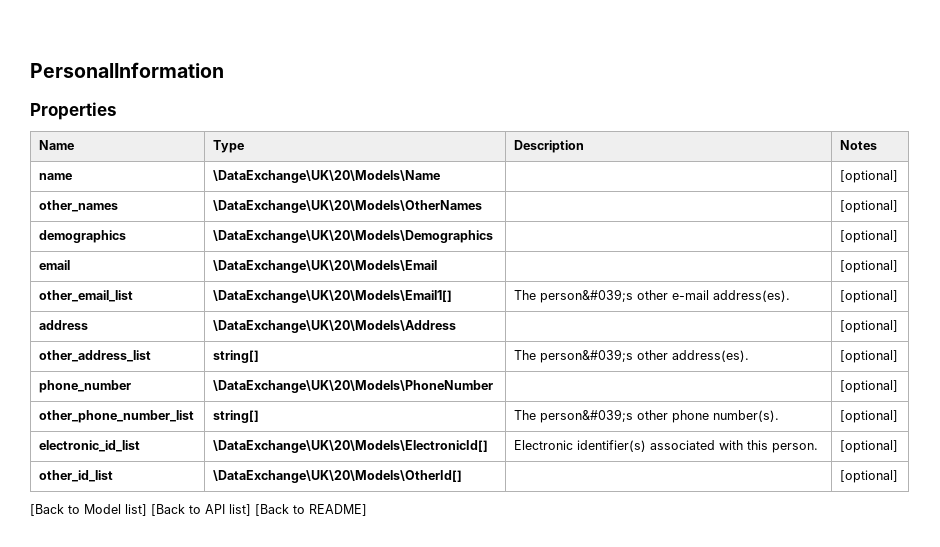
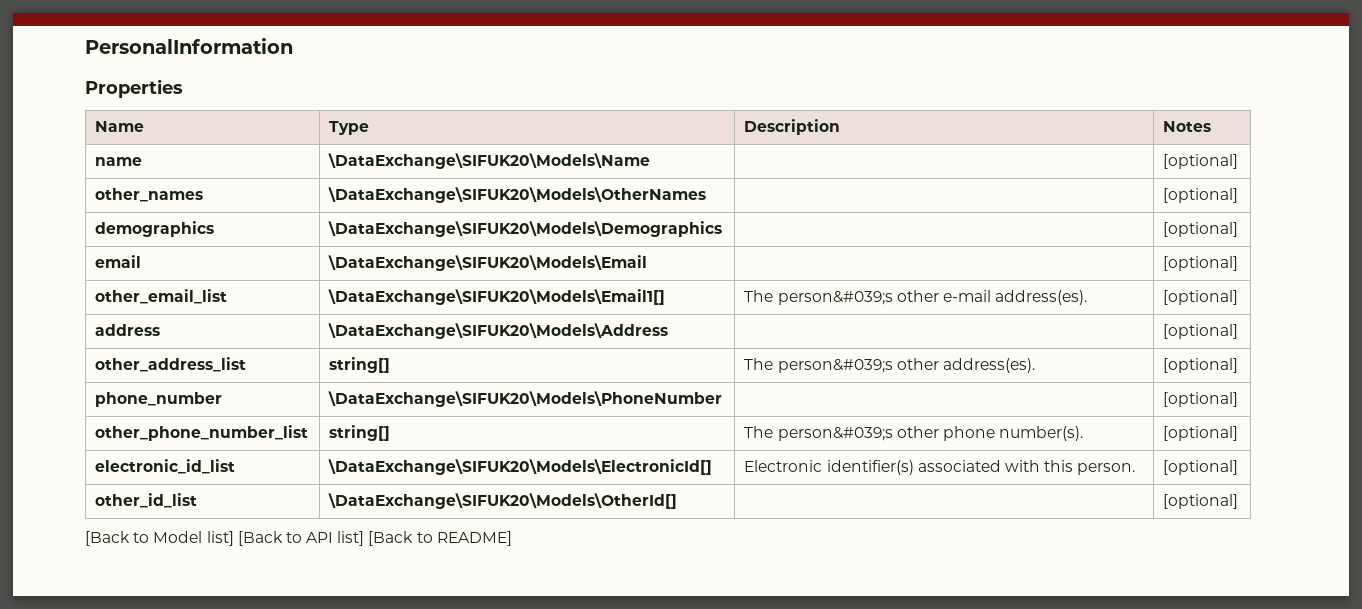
[213,170,441,183] \DataExchange\UK\20\Models\Name -> [328,153,651,169] \DataExchange\SIFUK20\Models\Name
[213,200,483,213] \DataExchange\UK\20\Models\OtherNames -> [328,187,707,203] \DataExchange\SIFUK20\Models\OtherNames
[213,230,494,243] \DataExchange\UK\20\Models\Demographics -> [328,221,723,237] \DataExchange\SIFUK20\Models\Demographics
[213,260,438,273] \DataExchange\UK\20\Models\Email -> [328,255,648,271] \DataExchange\SIFUK20\Models\Email
[213,290,453,303] \DataExchange\UK\20\Models\Email1[] -> [328,289,666,305] \DataExchange\SIFUK20\Models\Email1[]
[213,320,457,333] \DataExchange\UK\20\Models\Address -> [328,323,669,339] \DataExchange\SIFUK20\Models\Address
[213,380,494,393] \DataExchange\UK\20\Models\PhoneNumber -> [328,391,723,407] \DataExchange\SIFUK20\Models\PhoneNumber
[213,440,489,453] \DataExchange\UK\20\Models\ElectronicId[] -> [328,459,713,475] \DataExchange\SIFUK20\Models\ElectronicId[]
[213,470,463,483] \DataExchange\UK\20\Models\OtherId[] -> [328,493,678,509] \DataExchange\SIFUK20\Models\OtherId[]

